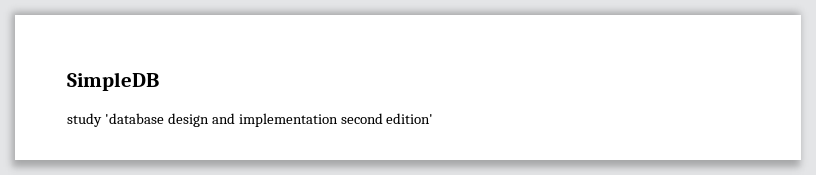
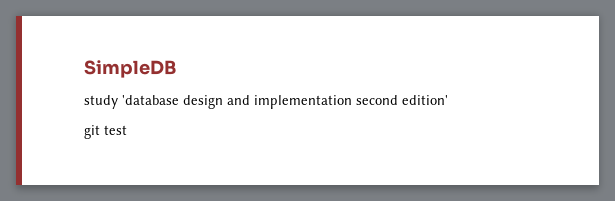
(434, 118) none -> [84,125,127,139] // git test

